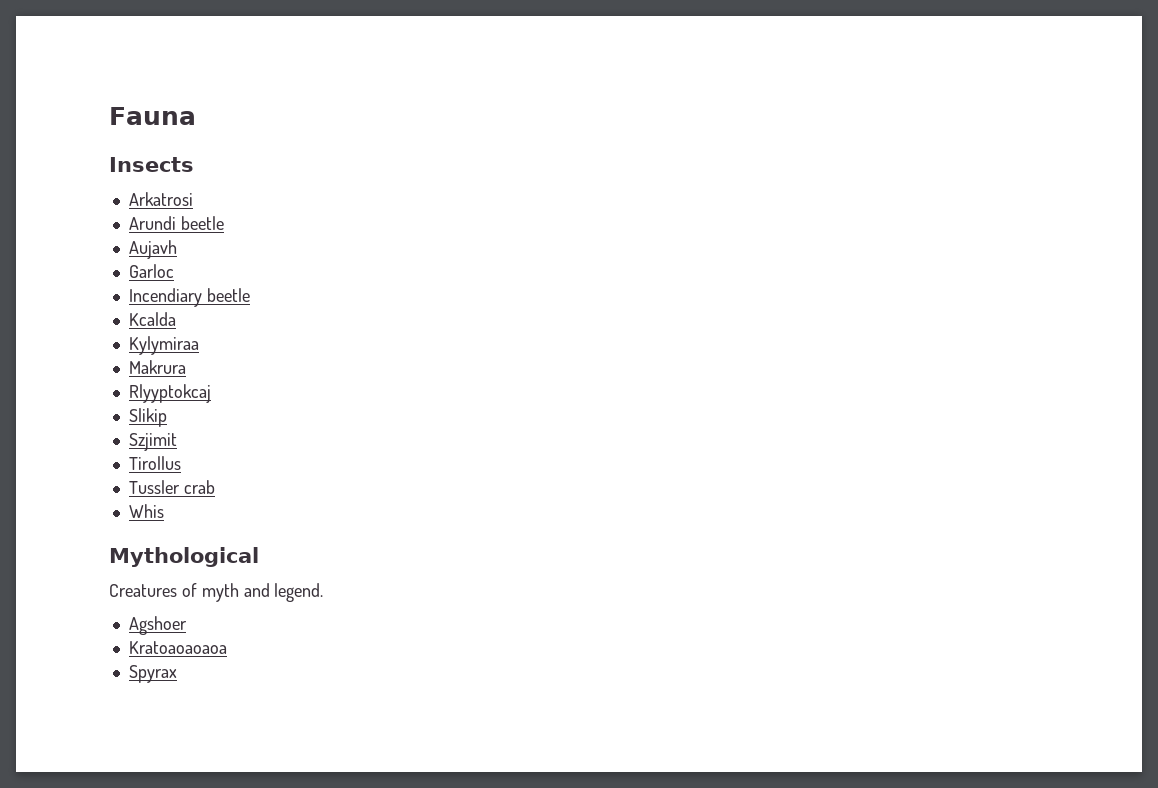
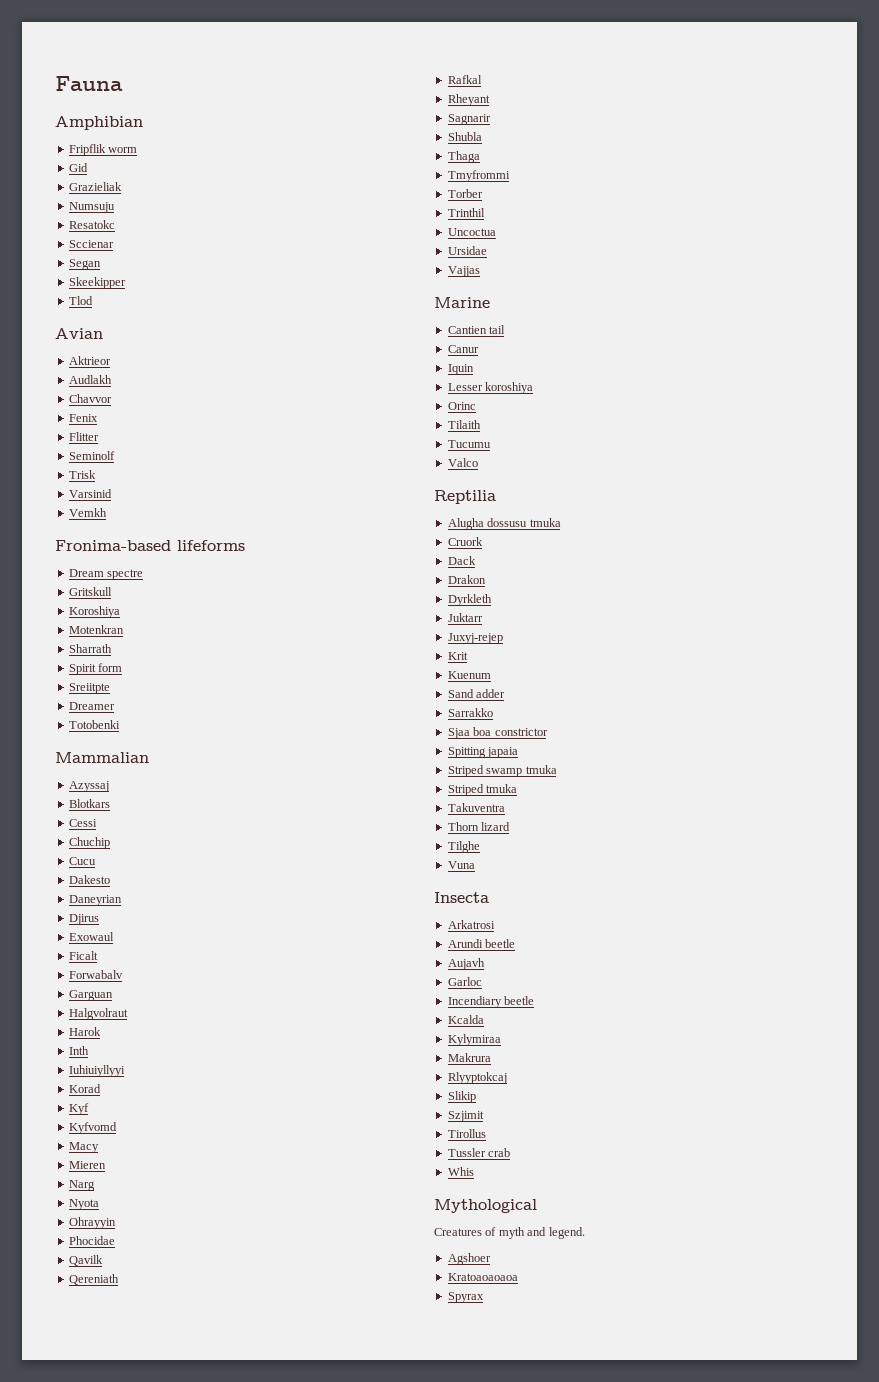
[109,157,194,172] Insects -> [55,116,143,130] [68,144,138,156] [68,163,88,172] [68,182,122,191] [68,202,115,213] [68,220,115,229] [68,240,114,248] [68,259,101,270] [68,277,126,289] [68,296,93,305] [55,328,103,339] [68,356,111,365] [68,375,112,384] [68,394,112,403] [68,414,98,422] [68,432,99,441] [68,451,115,460] [68,470,96,479] [68,489,112,498] [68,508,107,517] [55,540,245,551] [68,569,144,580] [68,587,112,596] [68,606,120,618] [68,625,124,634] [68,644,112,653] [68,663,123,675] [68,683,110,694] [68,702,115,710] [68,720,120,729] [55,752,149,763] [68,781,109,792] [68,799,110,808] [68,819,97,827] [68,837,110,849] [68,857,96,865] [68,875,110,884] [68,895,122,906] [68,914,99,925] [68,932,114,941] [68,951,98,960] [68,970,123,979] [68,990,113,1001] [68,1008,128,1020] [68,1027,101,1036] [68,1046,89,1055] [68,1065,125,1077] [68,1084,101,1093] [68,1103,89,1115] [68,1122,117,1134] [68,1142,99,1153] [68,1161,106,1169] [68,1180,95,1191] [68,1199,99,1210] [68,1217,116,1229] [68,1236,115,1245] [68,1255,103,1266] [68,1274,119,1285] [447,75,482,84] [447,94,490,106] [447,114,491,125] [447,132,482,141] [447,151,480,163] [447,170,510,182] [447,189,483,198] [447,208,485,217] [447,228,496,236] [447,246,487,255] [447,266,480,277] [434,297,490,308] [447,325,506,334] [447,345,479,353] [447,364,474,375] [447,382,534,394] [447,402,476,410] [447,420,481,429] [447,440,491,448] [447,458,478,467] [434,490,496,504] [447,518,561,530] [447,537,483,546] [447,556,476,565] [447,575,486,584] [447,594,492,606] [447,613,483,622] [447,633,503,644] [447,652,468,660] [447,671,491,679] [447,689,506,698] [447,708,493,717] [447,727,548,739] [447,747,519,758] [447,765,557,777] [447,784,518,796] [447,803,505,812] [447,822,511,831] [447,841,480,853] [447,861,475,869] [434,892,489,903] Amphibian // Fripflik worm // Gid // Grazieliak // Numsuju // Resatokc // Sccienar // Segan // Skeekipper // Tlod // Avian // Aktrieor // Audlakh // Chavvor // Fenix // Flitter // Seminolf // Trisk // Varsinid // Vemkh // Fronima-based lifeforms // Dream spectre // Gritskull // Koroshiya // Motenkran // Sharrath // Spirit form // Sreiitpte // Dreamer // Totobenki // Mammalian // Azyssaj // Blotkars // Cessi // Chuchip // Cucu // Dakesto // Daneyrian // Djirus // Exowaul // Ficalt // Forwabalv // Garguan // Halgvolraut // Harok // Inth // Iuhiuiyllyyi // Korad // Kyf // Kyfvomd // Macy // Mieren // Narg // Nyota // Ohrayyin // Phocidae // Qavilk // Qereniath // Rafkal // Rheyant // Sagnarir // Shubla // Thaga // Tmyfrommi // Torber // Trinthil // Uncoctua // Ursidae // Vajjas // Marine // Cantien tail // Canur // Iquin // Lesser koroshiya // Orinc // Tilaith // Tucumu // Valco // Reptilia // Alugha dossusu tmuka // Cruork // Dack // Drakon // Dyrkleth // Juktarr // Juxyj-rejep // Krit // Kuenum // Sand adder // Sarrakko // Sjaa boa constrictor // Spitting japaia // Striped swamp tmuka // Striped tmuka // Takuventra // Thorn lizard // Tilghe // Vuna // Insecta

